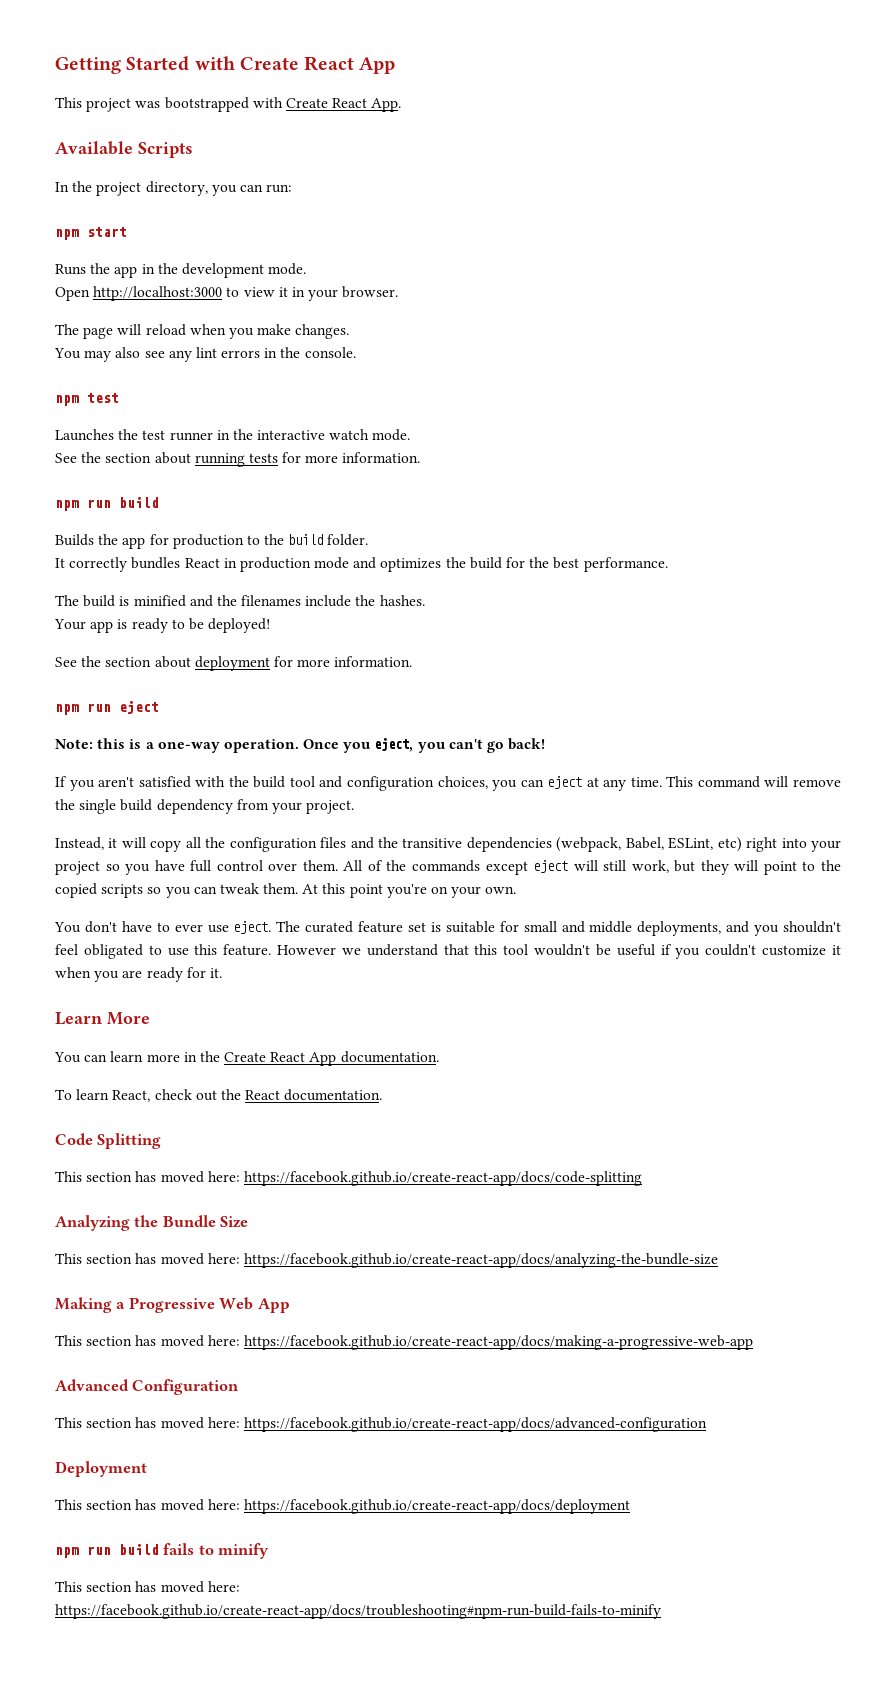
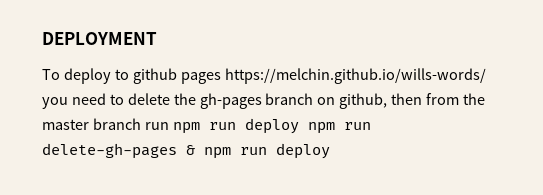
[55,56,396,74] [55,97,402,112] [55,141,193,158] [55,181,293,196] [55,227,127,240] [55,263,307,278] [55,286,399,301] [55,324,350,339] [54,347,356,362] [55,393,119,406] [55,429,411,441] [55,452,421,467] [55,497,159,511] [55,534,369,549] [55,557,668,572] [55,595,425,607] [54,618,271,633] [55,656,413,671] [55,701,159,715] [55,738,546,753] [55,776,841,791] [55,799,355,814] [55,837,842,852] [55,860,841,875] [55,883,517,898] [54,921,841,936] [55,944,842,959] [55,967,222,982] [55,1012,150,1025] [54,1051,439,1066] [55,1089,383,1102] [55,1133,162,1149] [55,1171,642,1186] [55,1215,249,1231] [55,1253,718,1268] [55,1297,290,1313] [55,1335,753,1350] [55,1379,240,1395] [55,1417,707,1432] [55,1461,147,1477] [55,1499,630,1514] [55,1543,270,1559] [55,1581,240,1593] [55,1604,661,1619] Getting Started with Create React App // This project was bootstrapped with Create React App. // Available Scripts // In the project directory, you can run: // npm start // Runs the app in the development mode. // Open http://localhost:3000 to view it in your browser. // The page will reload when you make changes. // You may also see any lint errors in the console. // npm test // Launches the test runner in the interactive watch mode. // See the section about running tests for more information. // npm run build // Builds the app for production to the build folder. // It correctly bundles React in production mode and optimizes the build for the best performance. // The build is minified and the filenames include the hashes. // Your app is ready to be deployed! // See the section about deployment for more information. // npm run eject // Note: this is a one-way operation. Once you eject, you can't go back! // If you aren't satisfied with the build tool and configuration choices, you can eject at any time. This command will remove the single build dependency from your project. // Instead, it will copy all the configuration files and the transitive dependencies (webpack, Babel, ESLint, etc) right into your project so you have full control over them. All of the commands except eject will still work, but they will point to the copied scripts so you can tweak them. At this point you're on your own. // You don't have to ever use eject. The curated feature set is suitable for small and middle deployments, and you shouldn't feel obligated to use this feature. However we understand that this tool wouldn't be useful if you couldn't customize it when you are ready for it. // Learn More // You can learn more in the Create React App documentation. // To learn React, check out the React documentation. // Code Splitting // This section has moved here: https://facebook.github.io/create-react-app/docs/code-splitting // Analyzing the Bundle Size // This section has moved here: https://facebook.github.io/create-react-app/docs/analyzing-the-bundle-size // Making a Progressive Web App // This section has moved here: https://facebook.github.io/create-react-app/docs/making-a-progressive-web-app // Advanced Configuration // This section has moved here: https://facebook.github.io/create-react-app/docs/advanced-configuration // Deployment // This section has moved here: https://facebook.github.io/create-react-app/docs/deployment // npm run build fails to minify // This section has moved here: https://facebook.github.io/create-react-app/docs/troubleshooting#npm-run-build-fails-to-minify -> [42,32,157,45] [42,68,486,84] [42,93,486,109] [42,118,371,134] [42,143,330,159] DEPLOYMENT // To deploy to github pages https://melchin.github.io/wills-words/ you need to delete the gh-pages branch on github, then from the master branch run npm run deploy npm run delete-gh-pages & npm run deploy

